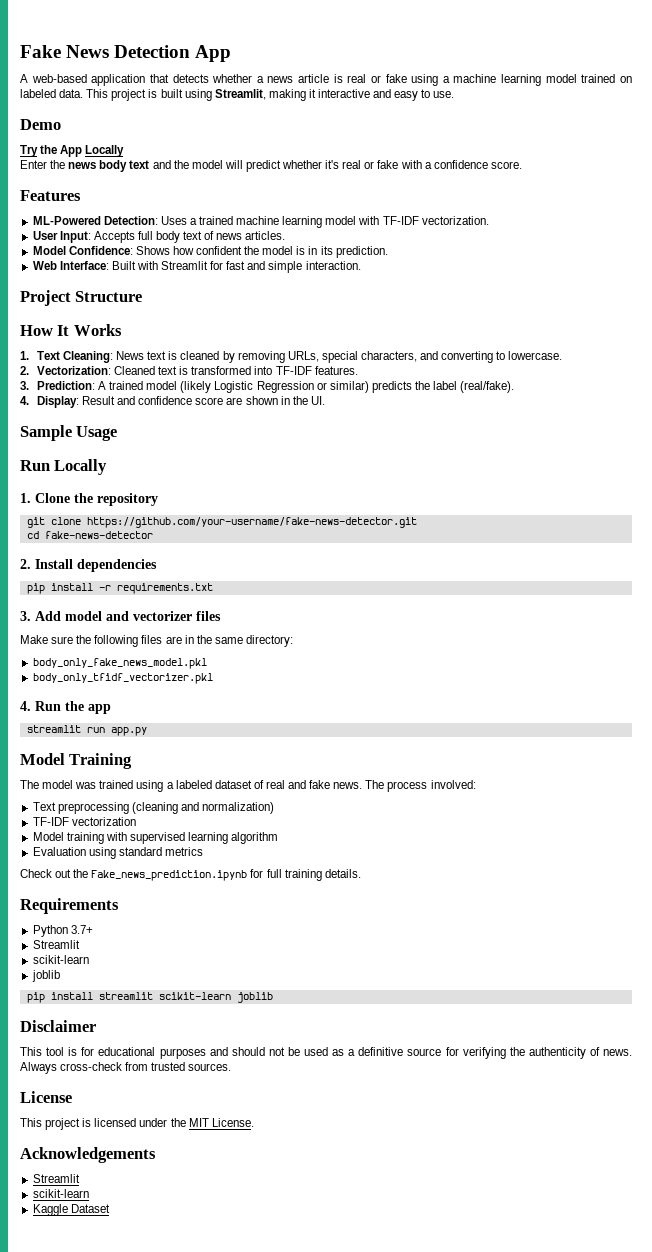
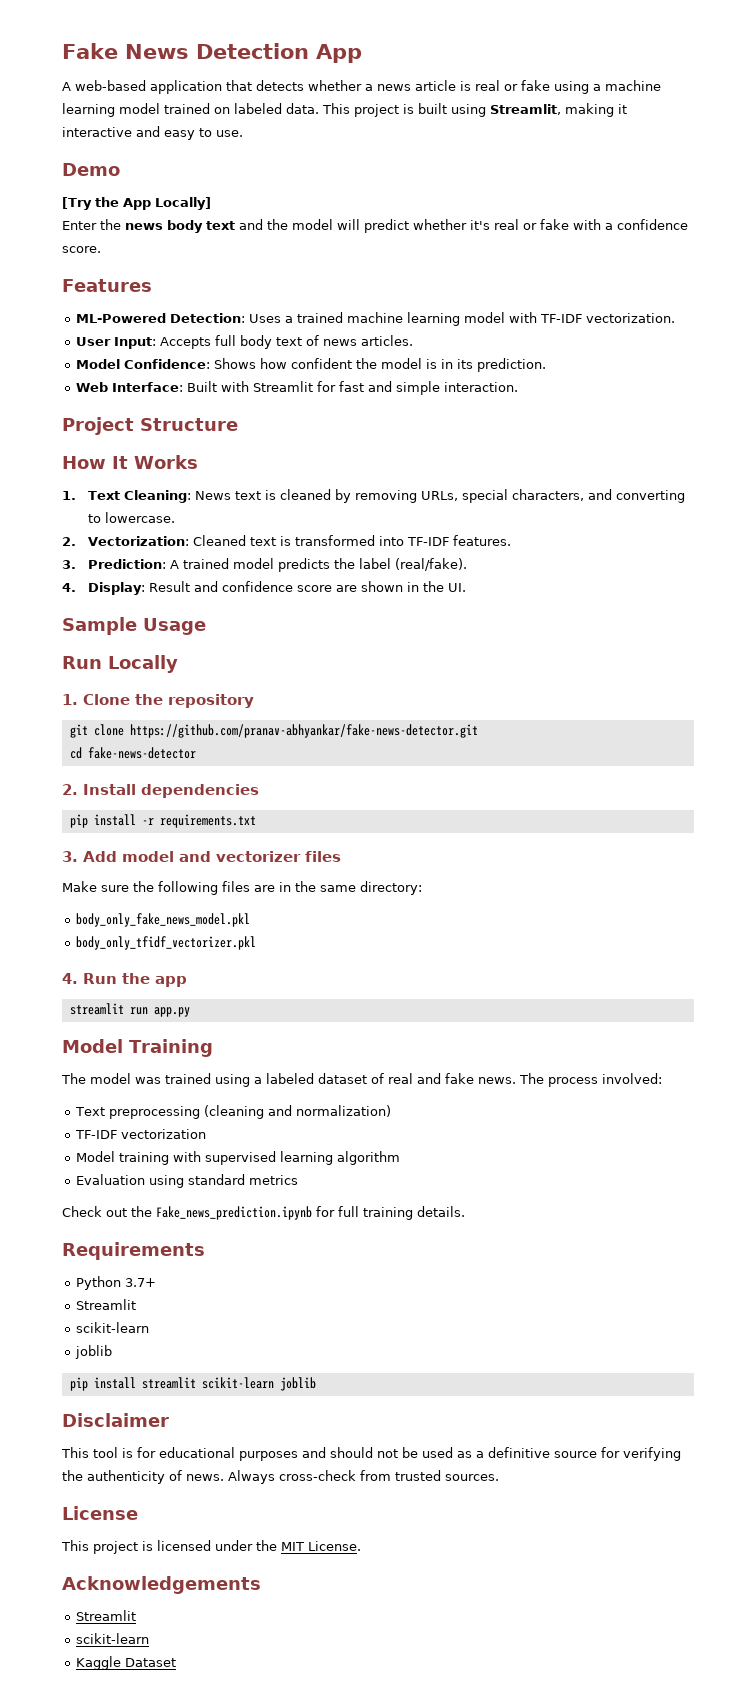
[20,145,38,157] Try -> [62,197,92,210] [Try
[85,145,125,157] Locally -> [154,197,211,210] Locally]
[180,381,369,393] (likely Logistic Regression or similar) -> (274, 563) none
[86,517,417,528] https://github.com/your-username/fake-news-detector.git -> [129,724,478,738] https://github.com/pranav-abhyankar/fake-news-detector.git

